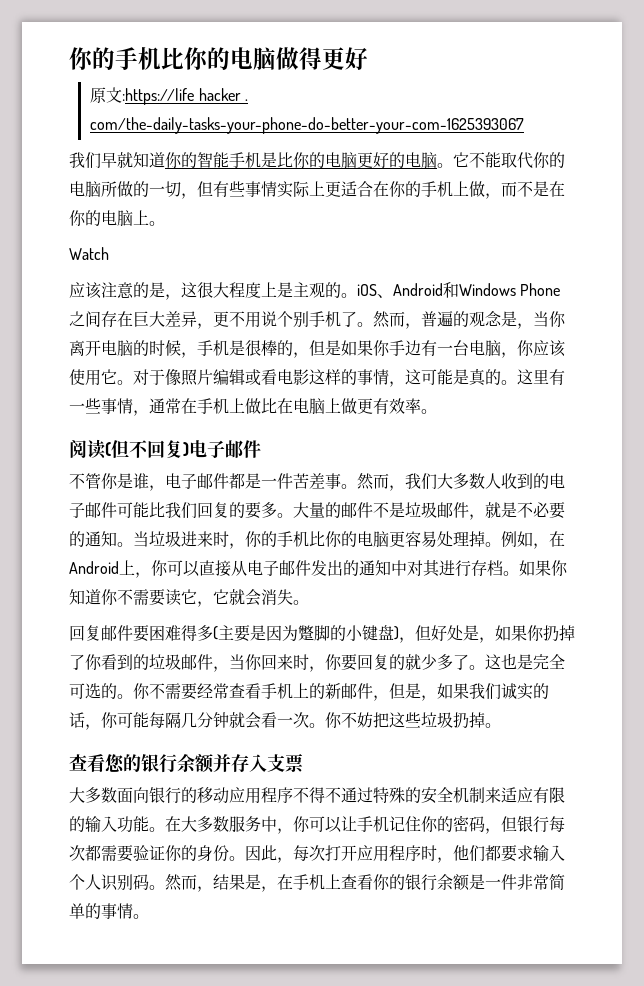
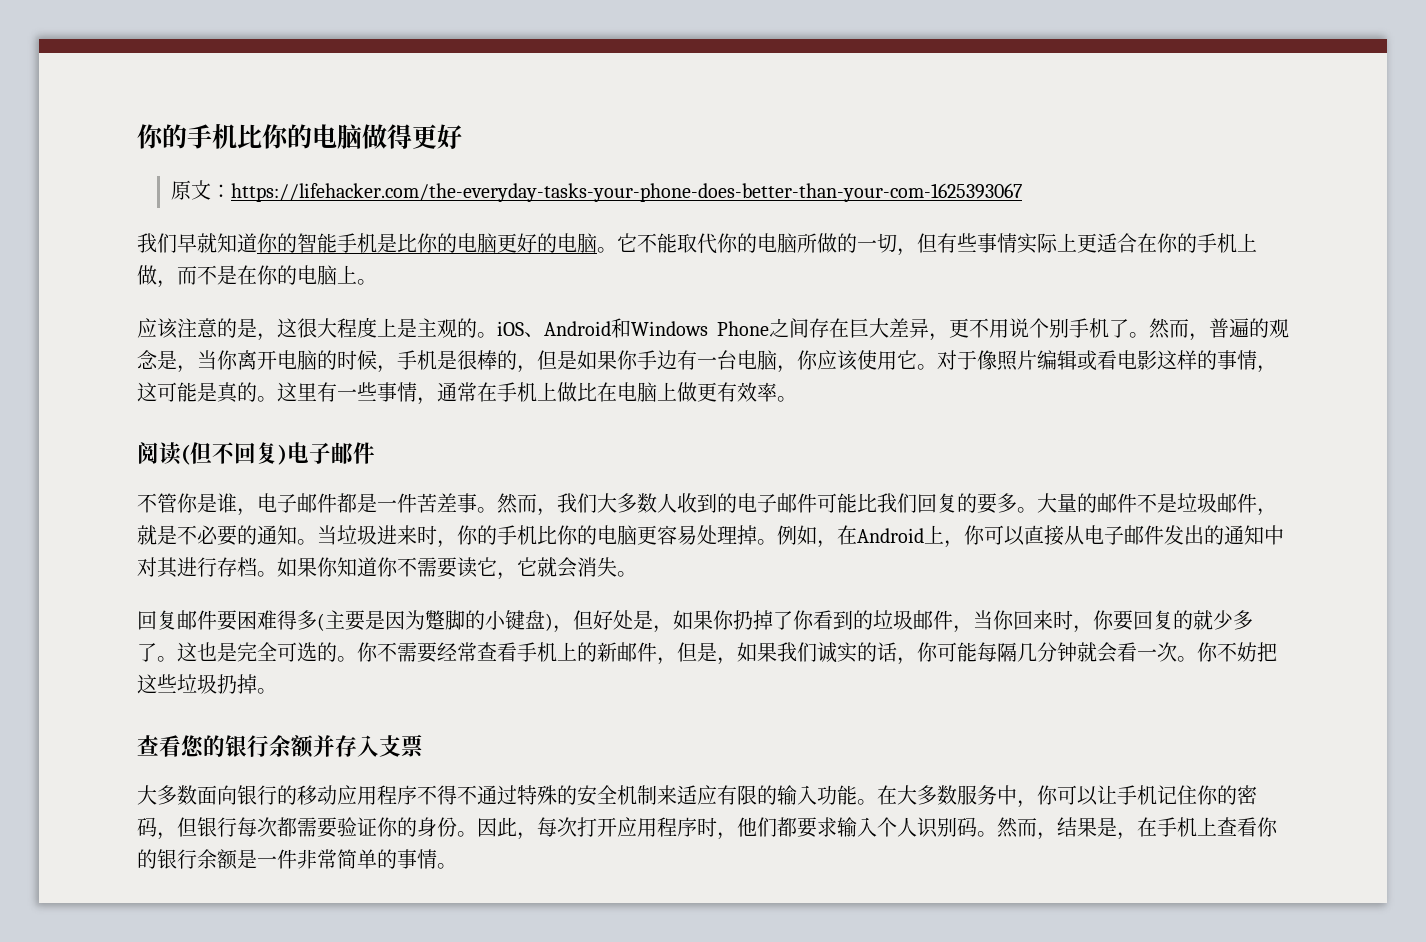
[121,88,249,105] [89,117,525,134] :https://life hacker . com/the-daily-tasks-your-phone-do-better-your-com-1625393067 -> [210,183,1022,202] ：https://lifehacker.com/the-everyday-tasks-your-phone-does-better-than-your-com-1625393067
[69,247,109,260] // Watch -> (377, 282) none

